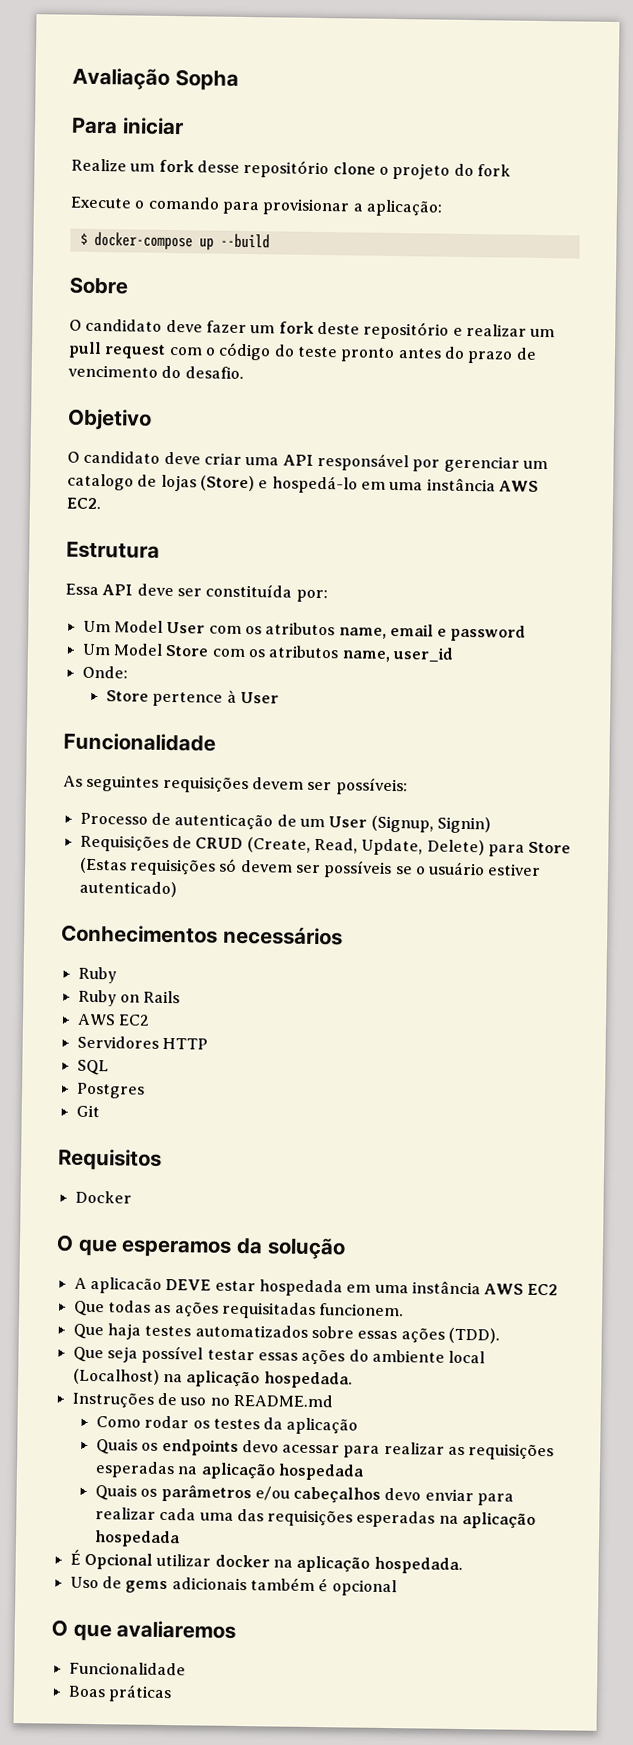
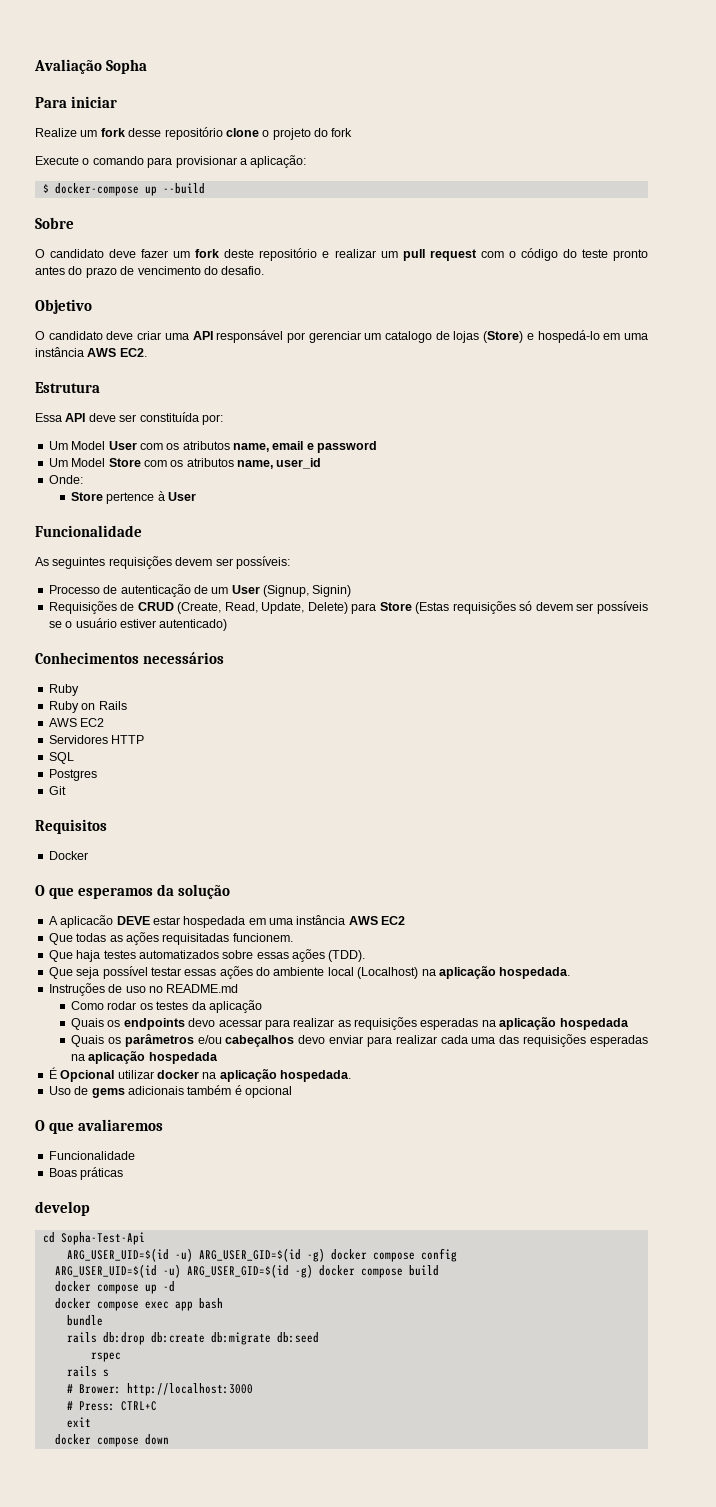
(172, 1693) none -> [35,1201,90,1216] [42,1232,145,1245] [66,1248,457,1262] [54,1264,439,1278] [54,1281,175,1294] [54,1298,223,1311] [66,1315,103,1326] [66,1332,319,1345] [90,1352,121,1362] [66,1366,109,1377] [66,1383,253,1396] [66,1401,157,1411] [66,1417,91,1428] [54,1434,169,1447] // develop // cd Sopha-Test-Api // ARG_USER_UID=$(id -u) ARG_USER_GID=$(id -g) docker compose config // ARG_USER_UID=$(id -u) ARG_USER_GID=$(id -g) docker compose build // docker compose up -d // docker compose exec app bash // bundle // rails db:drop db:create db:migrate db:seed // rspec // rails s // # Brower: http://localhost:3000 // # Press: CTRL+C // exit // docker compose down

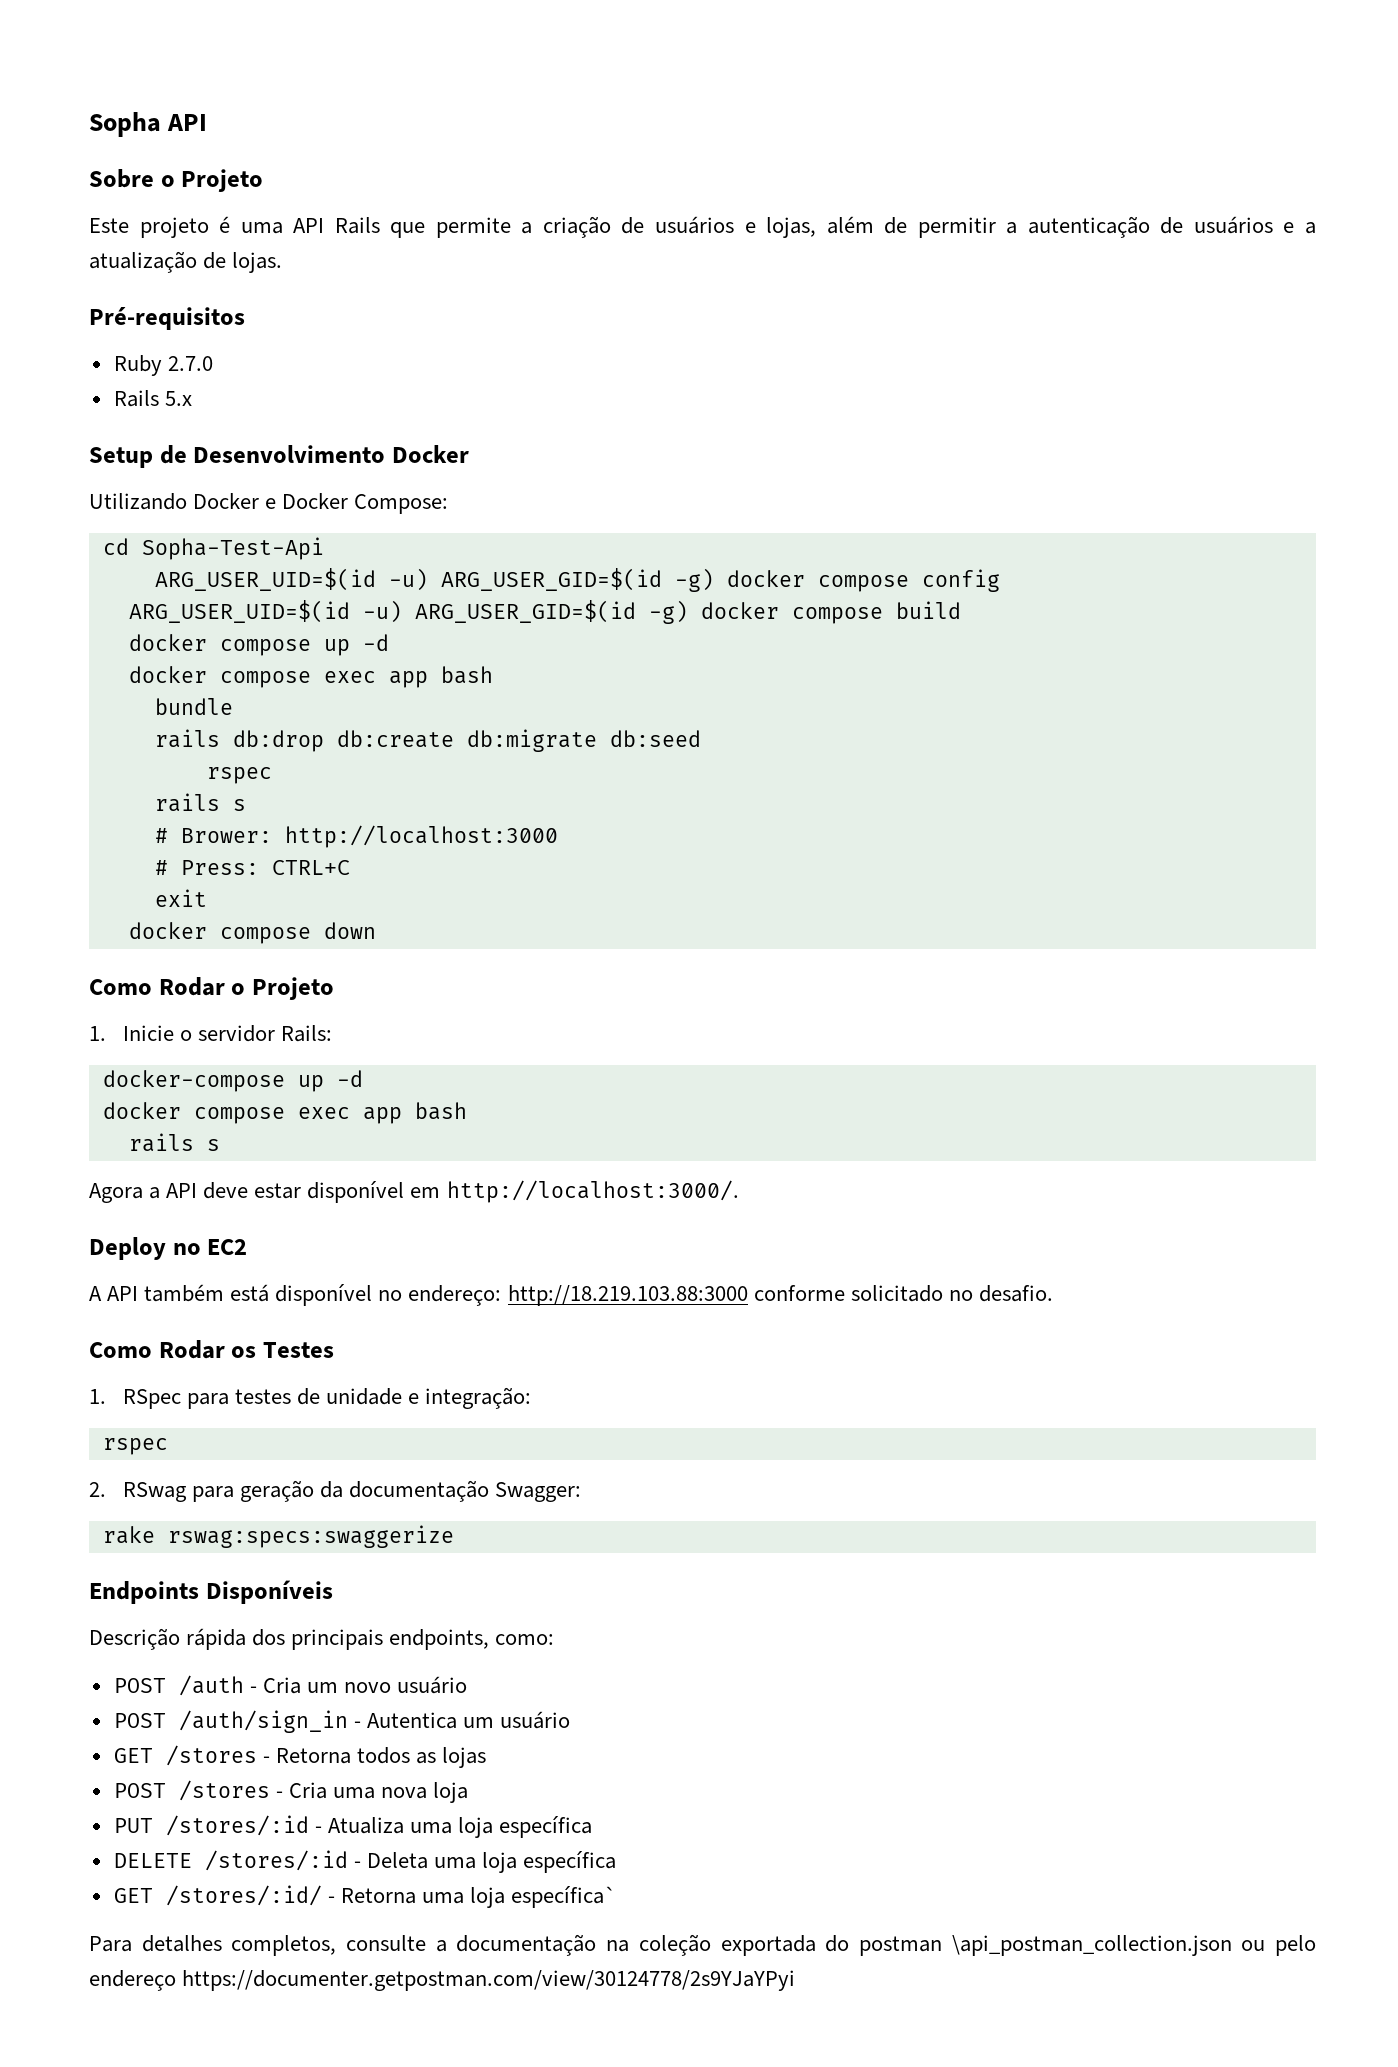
[34,59,102,74] Avaliação -> (89, 124) none
[35,96,118,108] [35,127,353,140] [35,155,307,168] [42,183,205,196] [35,217,74,229] [35,248,648,261] [35,266,265,278] [35,299,92,314] [35,330,648,343] [35,347,147,357] [35,382,100,393] [35,412,223,425] [48,441,378,453] [48,458,322,469] [48,475,83,484] [71,491,197,504] [35,525,142,537] [35,556,290,569] [48,584,352,597] [48,601,648,614] [48,618,228,631] [35,652,225,664] [48,684,79,696] [48,701,127,713] [48,718,105,727] [48,735,145,744] [48,752,74,764] [48,769,97,781] [48,786,66,795] [35,819,107,834] [48,851,88,860] [35,884,231,899] [48,915,406,928] [48,932,293,945] [48,949,366,962] [48,966,571,979] [48,983,239,996] [71,1000,262,1013] [71,1017,629,1030] [71,1034,648,1047] [71,1051,218,1064] [48,1067,351,1082] [48,1085,292,1098] [35,1119,164,1134] [48,1151,135,1160] [48,1167,124,1180] [35,1201,90,1216] // Para iniciar // Realize um fork desse repositório clone o projeto do fork // Execute o comando para provisionar a aplicação: // $ docker-compose up --build // Sobre // O candidato deve fazer um fork deste repositório e realizar um pull request com o código do teste pronto antes do prazo de vencimento do desafio. // Objetivo // O candidato deve criar uma API responsável por gerenciar um catalogo de lojas (Store) e hospedá-lo em uma instância AWS EC2. // Estrutura // Essa API deve ser constituída por: // Um Model User com os atributos name, email e password // Um Model Store com os atributos name, user_id // Onde: // Store pertence à User // Funcionalidade // As seguintes requisições devem ser possíveis: // Processo de autenticação de um User (Signup, Signin) // Requisições de CRUD (Create, Read, Update, Delete) para Store (Estas requisições só devem ser possíveis se o usuário estiver autenticado) // Conhecimentos necessários // Ruby // Ruby on Rails // AWS EC2 // Servidores HTTP // SQL // Postgres // Git // Requisitos // Docker // O que esperamos da solução // A aplicacão DEVE estar hospedada em uma instância AWS EC2 // Que todas as ações requisitadas funcionem. // Que haja testes automatizados sobre essas ações (TDD). // Que seja possível testar essas ações do ambiente local (Localhost) na aplicação hospedada. // Instruções de uso no README.md // Como rodar os testes da aplicação // Quais os endpoints devo acessar para realizar as requisições esperadas na aplicação hospedada // Quais os parâmetros e/ou cabeçalhos devo enviar para realizar cada uma das requisições esperadas na aplicação hospedada // É Opcional utilizar docker na aplicação hospedada. // Uso de gems adicionais também é opcional // O que avaliaremos // Funcionalidade // Boas práticas // develop -> [167,114,208,131] [89,169,264,192] [89,216,1316,238] [89,251,283,273] [89,307,245,330] [113,355,213,376] [113,390,192,407] [89,445,469,468] [89,493,449,514] API // Sobre o Projeto // Este projeto é uma API Rails que permite a criação de usuários e lojas, além de permitir a autenticação de usuários e a atualização de lojas. // Pré-requisitos // Ruby 2.7.0 // Rails 5.x // Setup de Desenvolvimento Docker // Utilizando Docker e Docker Compose:
(169, 1439) none -> [89,977,334,1000] [89,1025,333,1042] [102,1070,363,1092] [102,1102,467,1124] [128,1133,220,1152] [89,1180,739,1203] [89,1237,248,1260] [89,1284,1053,1306] [89,1340,334,1359] [89,1387,532,1409] [102,1438,168,1455] [89,1480,582,1502] [102,1525,454,1548] [89,1580,333,1604] [89,1628,555,1650] [113,1675,468,1696] [113,1710,571,1733] [113,1745,487,1768] [113,1780,469,1803] [113,1815,593,1838] [113,1850,617,1873] [113,1885,617,1908] [89,1934,1316,1956] [89,1970,796,1991] // Como Rodar o Projeto // 1. Inicie o servidor Rails: // docker-compose up -d // docker compose exec app bash // rails s // Agora a API deve estar disponível em http://localhost:3000/. // Deploy no EC2 // A API também está disponível no endereço: http://18.219.103.88:3000 conforme solicitado no desafio. // Como Rodar os Testes // 1. RSpec para testes de unidade e integração: // rspec // 2. RSwag para geração da documentação Swagger: // rake rswag:specs:swaggerize // Endpoints Disponíveis // Descrição rápida dos principais endpoints, como: // POST /auth - Cria um novo usuário // POST /auth/sign_in - Autentica um usuário // GET /stores - Retorna todos as lojas // POST /stores - Cria uma nova loja // PUT /stores/:id - Atualiza uma loja específica // DELETE /stores/:id - Deleta uma loja específica // GET /stores/:id/ - Retorna uma loja específica` // Para detalhes completos, consulte a documentação na coleção exportada do postman \api_postman_collection.json ou pelo endereço https://documenter.getpostman.com/view/30124778/2s9YJaYPyi

